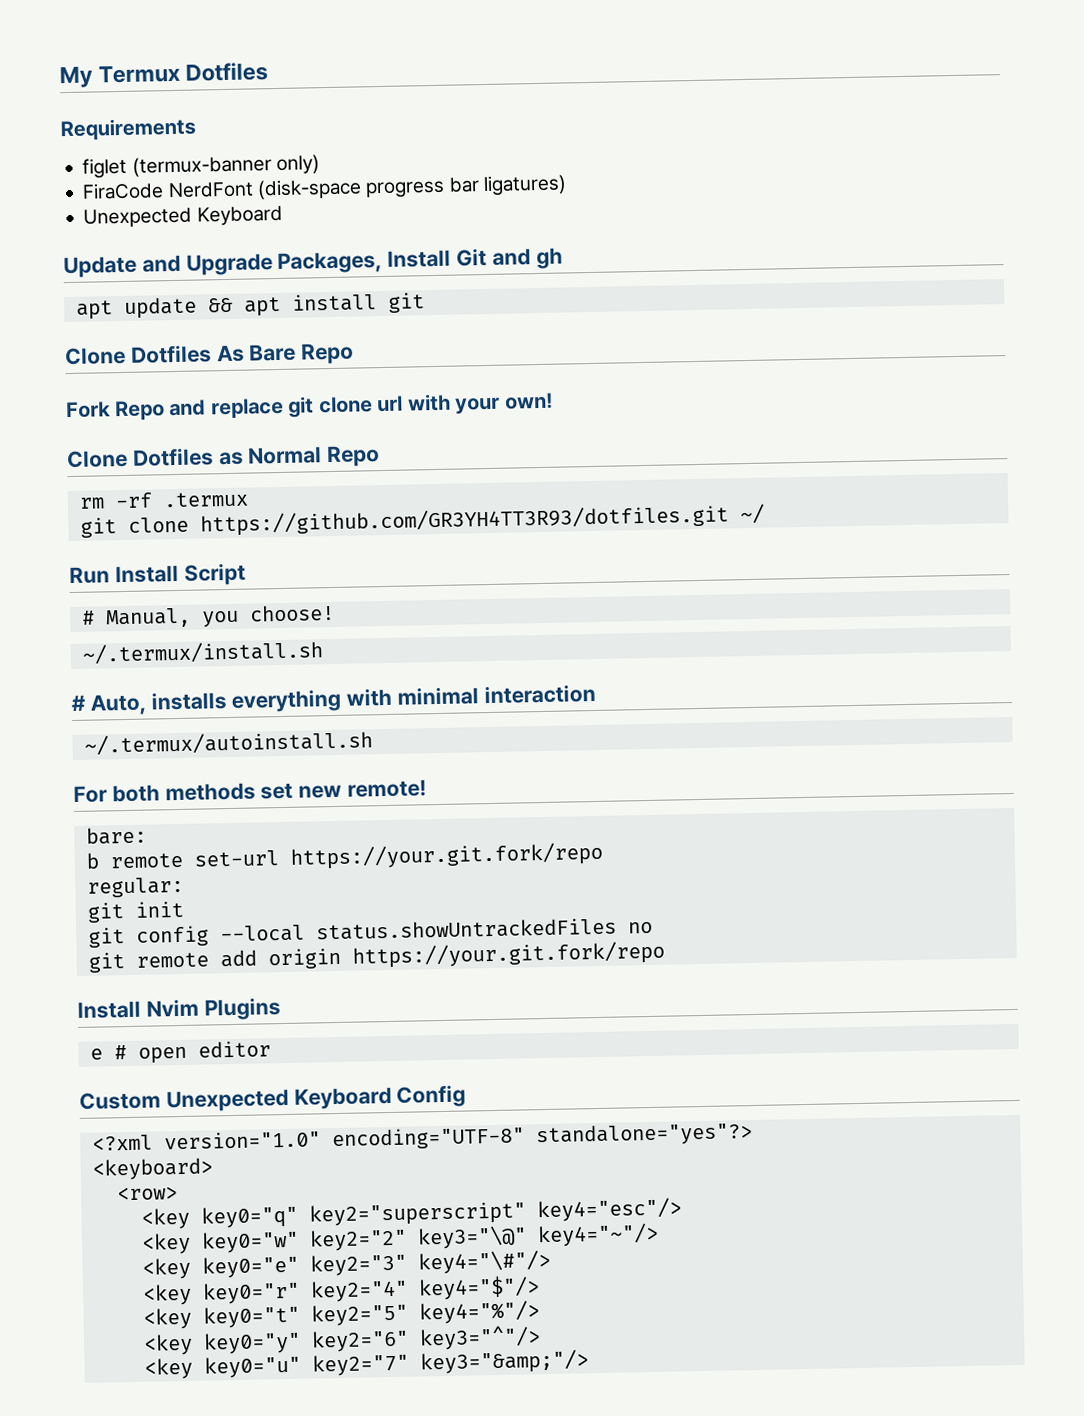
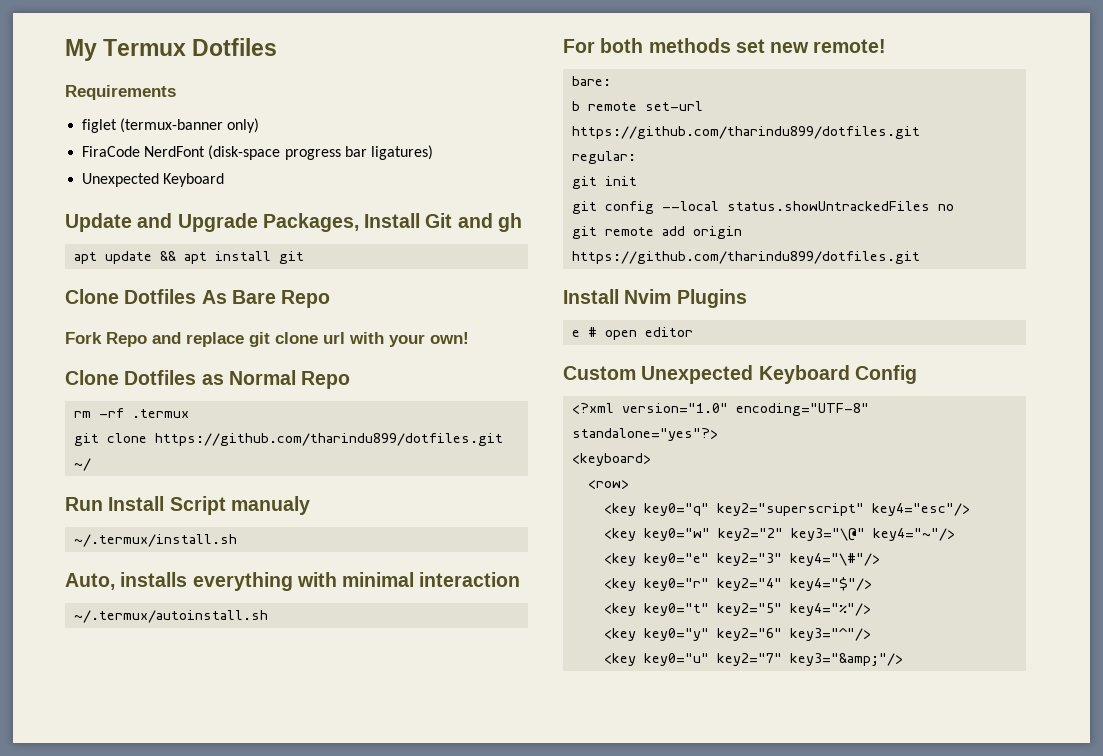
[199,504,729,537] https://github.com/GR3YH4TT3R93/dotfiles.git -> [155,433,504,446] https://github.com/tharindu899/dotfiles.git
[81,603,335,629] // # Manual, you choose! -> [230,496,310,515] manualy
[71,694,86,712] # -> (238, 540) none
[289,841,604,870] https://your.git.fork/repo -> [572,126,921,139] https://github.com/tharindu899/dotfiles.git
[351,940,665,969] https://your.git.fork/repo -> [572,251,921,264] https://github.com/tharindu899/dotfiles.git

